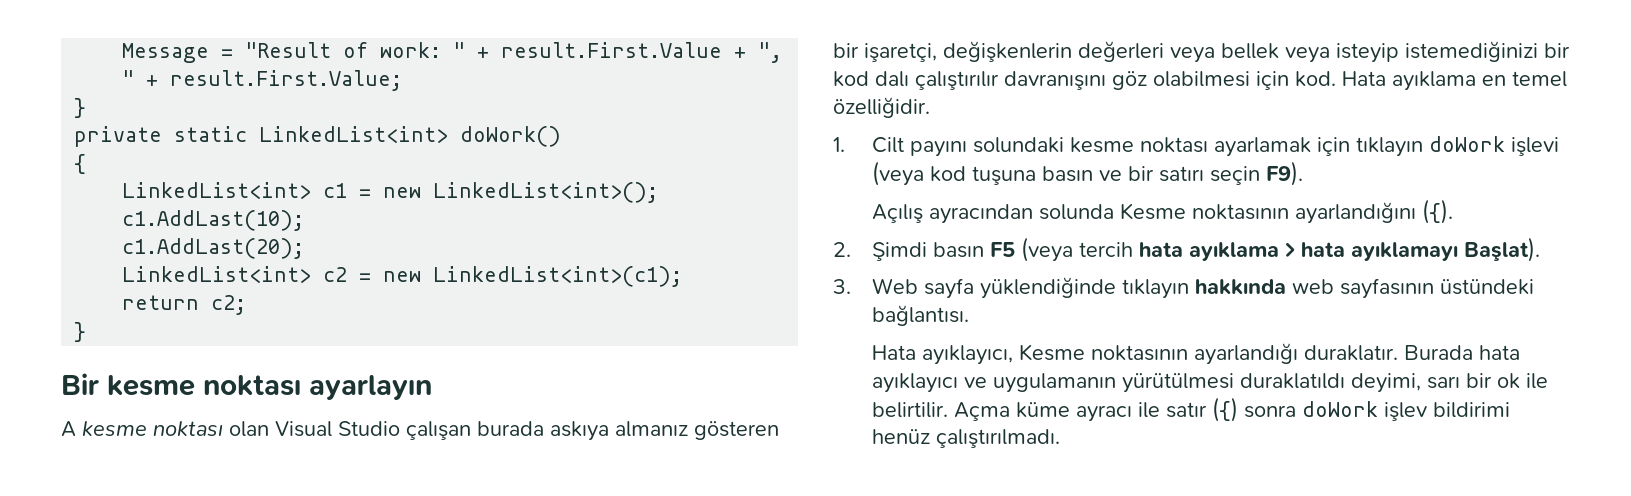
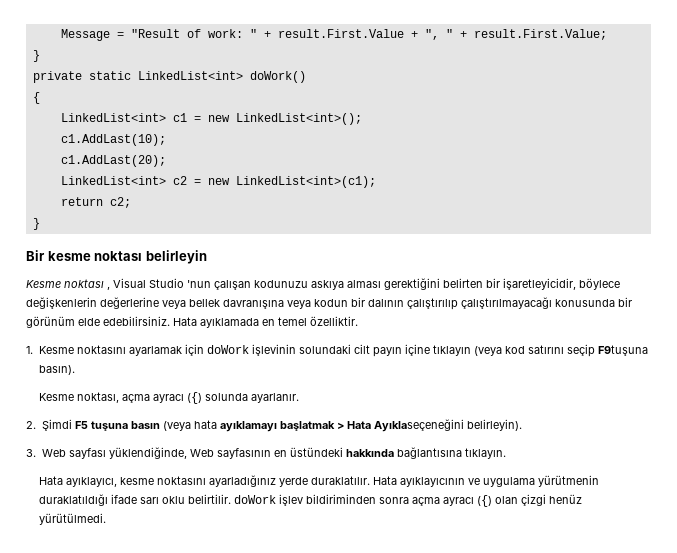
[309,375,432,400] [61,421,779,441] [833,41,1570,63] [833,71,1476,91] ayarlayın // A kesme noktası olan Visual Studio çalışan burada askıya almanız gösteren bir işaretçi, değişkenlerin değerleri veya bellek veya isteyip istemediğinizi bir kod dalı çalıştırılır davranışını göz olabilmesi için kod. Hata ayıklama -> [145,250,207,264] [26,278,620,290] [26,297,632,310] [26,316,259,328] belirleyin // Kesme noktası , Visual Studio 'nun çalışan kodunuzu askıya alması gerektiğini belirten bir işaretleyicidir, böylece değişkenlerin değerlerine veya bellek davranışına veya kodun bir dalının çalıştırılıp çalıştırılmayacağı konusunda bir görünüm elde edebilirsiniz. Hata ayıklamada
[833,97,930,118] özelliğidir. -> [310,316,358,326] özelliktir.
[872,136,1560,157] [872,161,1304,186] [872,199,1454,224] [833,237,1541,262] [833,277,1535,299] [872,305,970,326] [872,343,1521,365] [872,373,1549,393] [872,397,1511,422] [872,429,1061,448] Cilt payını solundaki kesme noktası ayarlamak için tıklayın doWork işlevi (veya kod tuşuna basın ve bir satırı seçin F9). // Açılış ayracından solunda Kesme noktasının ayarlandığını ({). // 2. Şimdi basın F5 (veya tercih hata ayıklama > hata ayıklamayı Başlat). // 3. Web sayfa yüklendiğinde tıklayın hakkında web sayfasının üstündeki bağlantısı. // Hata ayıklayıcı, Kesme noktasının ayarlandığı duraklatır. Burada hata ayıklayıcı ve uygulamanın yürütülmesi duraklatıldı deyimi, sarı bir ok ile belirtilir. Açma küme ayracı ile satır ({) sonra doWork işlev bildirimi henüz çalıştırılmadı. -> [39,344,649,357] [39,365,76,375] [39,392,300,404] [26,419,522,432] [26,447,506,459] [39,475,600,487] [39,494,583,507] [39,513,107,525] Kesme noktasını ayarlamak için doWork işlevinin solundaki cilt payın içine tıklayın (veya kod satırını seçip F9tuşuna basın). // Kesme noktası, açma ayracı ({) solunda ayarlanır. // 2. Şimdi F5 tuşuna basın (veya hata ayıklamayı başlatmak > Hata Ayıklaseçeneğini belirleyin). // 3. Web sayfası yüklendiğinde, Web sayfasının en üstündeki hakkında bağlantısına tıklayın. // Hata ayıklayıcı, kesme noktasını ayarladığınız yerde duraklatılır. Hata ayıklayıcının ve uygulama yürütmenin duraklatıldığı ifade sarı oklu belirtilir. doWork işlev bildiriminden sonra açma ayracı ({) olan çizgi henüz yürütülmedi.

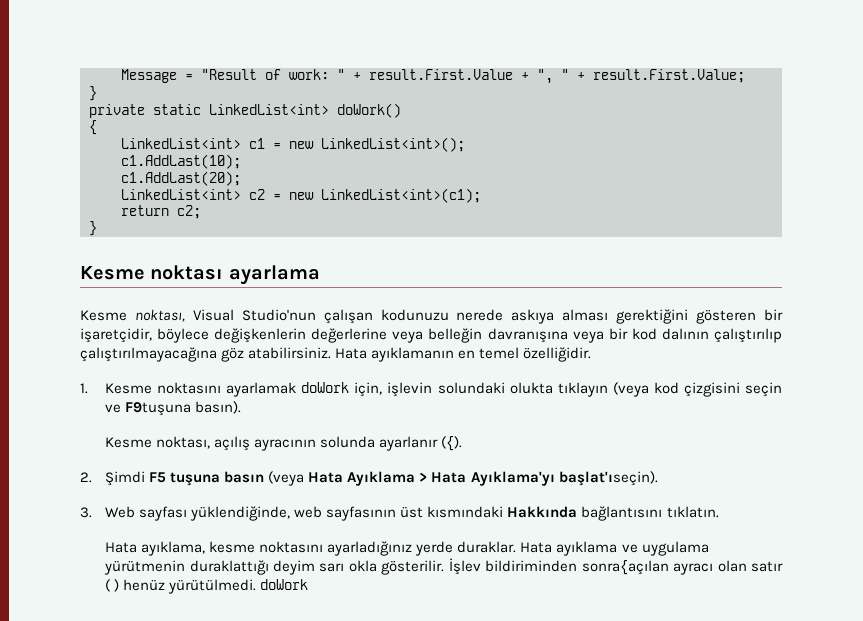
[26,250,207,264] [26,278,211,290] Bir kesme noktası belirleyin // Kesme noktası , Visual Studio 'nun -> [80,265,320,285] [80,309,316,322] Kesme noktası ayarlama // Kesme noktası, Visual Studio'nun
(308, 284) none -> [456,309,504,321] nerede
[443,278,576,290] belirten bir işaretleyicidir, -> [696,309,783,324] [80,328,152,343] gösteren bir işaretçidir,
[189,299,220,307] bellek -> [428,328,483,343] belleğin
[314,297,632,310] [26,316,259,328] kodun bir dalının çalıştırılıp çalıştırılmayacağı konusunda bir görünüm elde edebilirsiniz. Hata ayıklamada -> [608,328,783,343] [80,347,455,362] bir kod dalının çalıştırılıp çalıştırılmayacağına göz atabilirsiniz. Hata ayıklamanın
[310,316,358,326] özelliktir. -> [523,347,592,362] özelliğidir.
[185,344,596,357] için doWork işlevinin solundaki cilt payın içine tıklayın (veya kod satırını seçip -> [301,382,782,397] [105,404,122,413] doWork için, işlevin solundaki olukta tıklayın (veya kod çizgisini seçin ve
[122,392,300,404] açma ayracı ({) solunda ayarlanır. -> [214,436,463,451] açılış ayracının solunda ayarlanır ({).
[193,419,522,432] [26,447,506,459] [39,476,118,487] hata ayıklamayı başlatmak > Hata Ayıklaseçeneğini belirleyin). // 3. Web sayfası yüklendiğinde, Web sayfasının en üstündeki hakkında bağlantısına tıklayın. // Hata ayıklayıcı, -> [308,471,658,486] [80,506,719,521] [105,541,206,556] Hata Ayıklama > Hata Ayıklama'yı başlat'ıseçin). // 3. Web sayfası yüklendiğinde, web sayfasının üst kısmındaki Hakkında bağlantısını tıklatın. // Hata ayıklama,
[311,475,600,487] [39,494,547,507] duraklatılır. Hata ayıklayıcının ve uygulama yürütmenin duraklatıldığı ifade sarı oklu belirtilir. doWork işlev bildiriminden sonra açma ayracı ({) olan çizgi -> [457,541,709,556] [104,558,783,575] [105,579,120,592] duraklar. Hata ayıklama ve uygulama yürütmenin duraklattığı deyim sarı okla gösterilir. İşlev bildiriminden sonra{açılan ayracı olan satır ( )
(107, 519) none -> [260,579,309,590] doWork

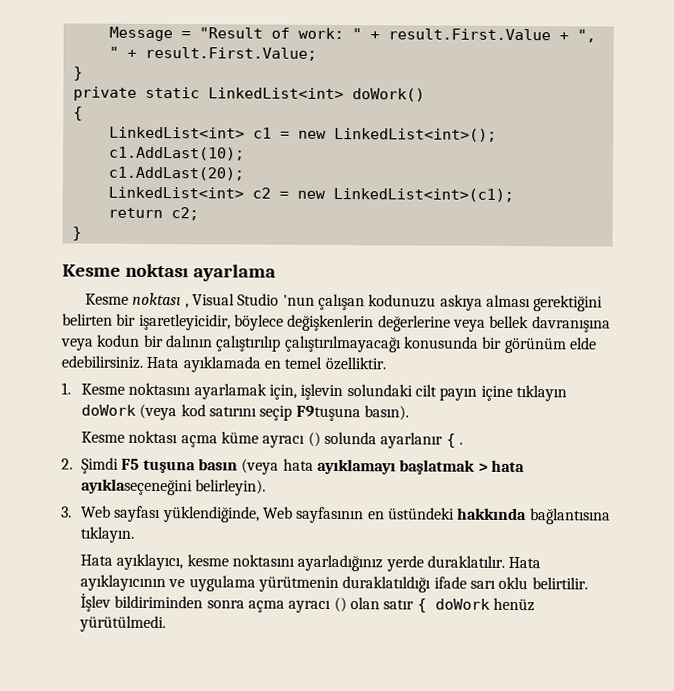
[134,309,316,322] noktası, Visual Studio'nun -> [132,292,315,309] noktası , Visual Studio 'nun
[456,309,504,321] nerede -> (437, 301) none
[696,309,783,324] [80,328,152,343] gösteren bir işaretçidir, -> [62,313,231,331] belirten bir işaretleyicidir,
[428,328,483,343] belleğin -> [489,315,530,329] bellek
[608,328,783,343] [80,347,455,362] bir kod dalının çalıştırılıp çalıştırılmayacağına göz atabilirsiniz. Hata ayıklamanın -> [96,334,597,354] [61,355,261,373] kodun bir dalının çalıştırılıp çalıştırılmayacağı konusunda bir görünüm elde edebilirsiniz. Hata ayıklamada
[523,347,592,362] özelliğidir. -> [324,356,386,371] özelliktir.
[301,382,350,393] doWork -> (267, 391) none
[509,382,782,397] [105,401,242,416] [105,436,463,451] olukta tıklayın (veya kod çizgisini seçin ve F9tuşuna basın). // Kesme noktası, açılış ayracının solunda ayarlanır ({). -> [414,384,567,402] [80,403,409,422] [80,430,463,449] cilt payın içine tıklayın doWork (veya kod satırını seçip F9tuşuna basın). // Kesme noktası açma küme ayracı () solunda ayarlanır { .
[308,471,658,486] [80,506,719,521] [105,541,206,556] Hata Ayıklama > Hata Ayıklama'yı başlat'ıseçin). // 3. Web sayfası yüklendiğinde, web sayfasının üst kısmındaki Hakkında bağlantısını tıklatın. // Hata ayıklama, -> [282,458,525,475] [80,478,267,496] [61,505,611,525] [79,526,134,543] [79,553,184,571] hata ayıklamayı başlatmak > hata ayıklaseçeneğini belirleyin). // 3. Web sayfası yüklendiğinde, Web sayfasının en üstündeki hakkında bağlantısına tıklayın. // Hata ayıklayıcı,
[457,541,709,556] [104,558,783,575] [105,579,120,592] duraklar. Hata ayıklama ve uygulama yürütmenin duraklattığı deyim sarı okla gösterilir. İşlev bildiriminden sonra{açılan ayracı olan satır ( ) -> [426,555,542,569] [79,574,588,593] [79,593,490,613] duraklatılır. Hata ayıklayıcının ve uygulama yürütmenin duraklatıldığı ifade sarı oklu belirtilir. İşlev bildiriminden sonra açma ayracı () olan satır { doWork
[260,579,309,590] doWork -> (166, 624) none

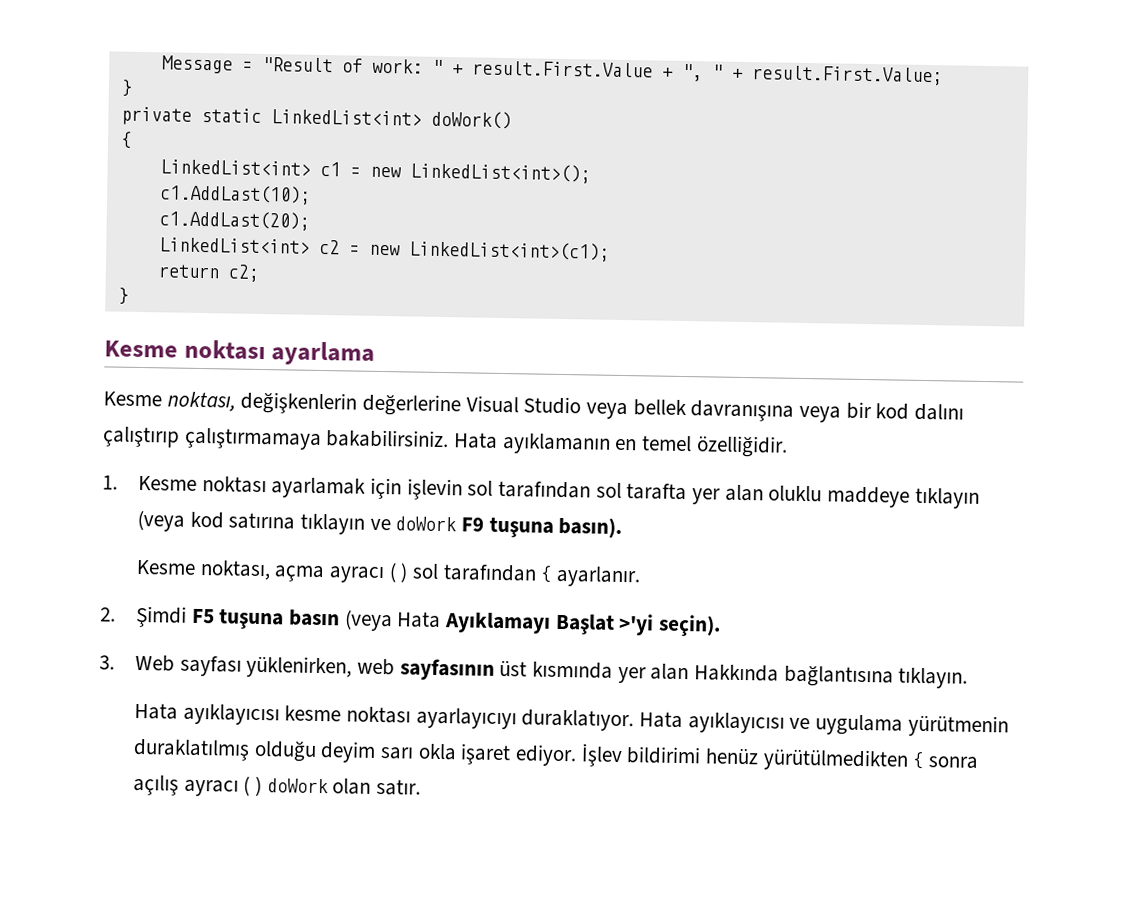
[132,292,604,312] [62,313,611,333] [60,334,597,354] [61,355,261,373] noktası , Visual Studio 'nun çalışan kodunuzu askıya alması gerektiğini belirten bir işaretleyicidir, böylece değişkenlerin değerlerine veya bellek davranışına veya kodun bir dalının çalıştırılıp çalıştırılmayacağı konusunda bir görünüm elde edebilirsiniz. Hata ayıklamada -> [166,391,965,423] [102,426,611,455] noktası, değişkenlerin değerlerine Visual Studio veya bellek davranışına veya bir kod dalını çalıştırıp çalıştırmamaya bakabilirsiniz. Hata ayıklamanın
[324,356,386,371] özelliktir. -> [695,435,788,458] özelliğidir.
[128,382,567,402] [80,403,409,422] [80,430,463,449] noktasını ayarlamak için, işlevin solundaki cilt payın içine tıklayın doWork (veya kod satırını seçip F9tuşuna basın). // Kesme noktası açma küme ayracı () solunda ayarlanır { . -> [201,476,980,509] [137,509,623,539] [136,559,642,588] noktası ayarlamak için işlevin sol tarafından sol tarafta yer alan oluklu maddeye tıklayın (veya kod satırına tıklayın ve doWork F9 tuşuna basın). // Kesme noktası, açma ayracı ( ) sol tarafından { ayarlanır.
[282,458,525,475] [80,478,267,496] [61,505,611,525] [79,526,134,543] [79,553,542,572] [79,574,588,593] [79,593,535,613] [78,615,166,633] hata ayıklamayı başlatmak > hata ayıklaseçeneğini belirleyin). // 3. Web sayfası yüklendiğinde, Web sayfasının en üstündeki hakkında bağlantısına tıklayın. // Hata ayıklayıcı, kesme noktasını ayarladığınız yerde duraklatılır. Hata ayıklayıcının ve uygulama yürütmenin duraklatıldığı ifade sarı oklu belirtilir. İşlev bildiriminden sonra açma ayracı () olan satır { doWork henüz yürütülmedi. -> [397,611,722,637] [99,654,969,689] [134,702,1009,738] [133,738,979,772] [133,774,422,797] Hata Ayıklamayı Başlat >'yi seçin). // 3. Web sayfası yüklenirken, web sayfasının üst kısmında yer alan Hakkında bağlantısına tıklayın. // Hata ayıklayıcısı kesme noktası ayarlayıcıyı duraklatıyor. Hata ayıklayıcısı ve uygulama yürütmenin duraklatılmış olduğu deyim sarı okla işaret ediyor. İşlev bildirimi henüz yürütülmedikten { sonra açılış ayracı ( ) doWork olan satır.

